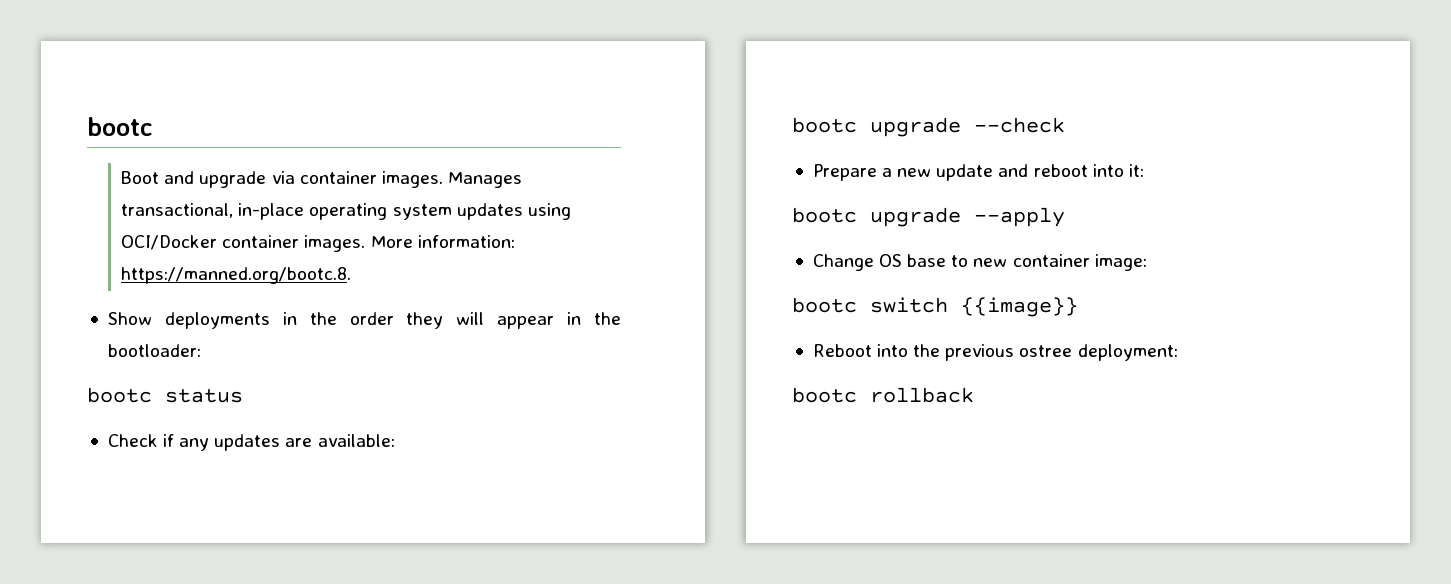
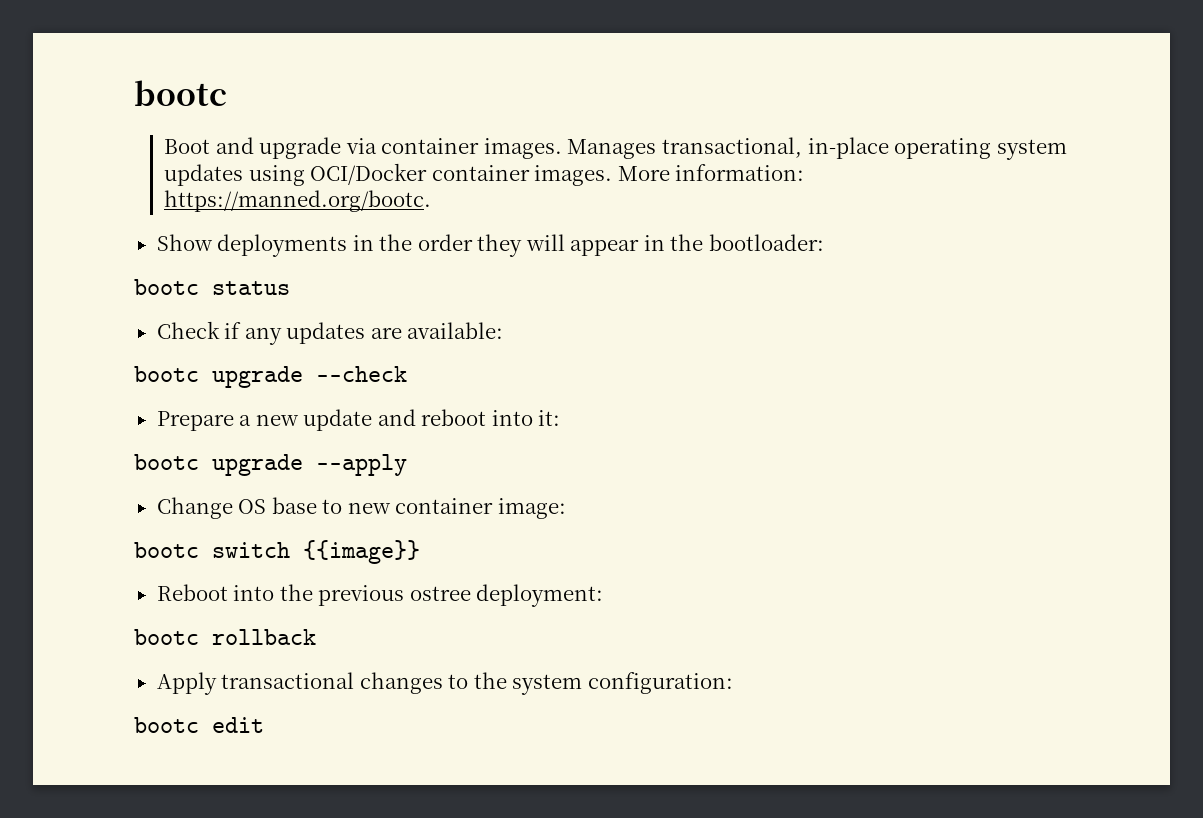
[121,267,352,284] https://manned.org/bootc.8. -> [164,190,432,212] https://manned.org/bootc.
(974, 395) none -> [156,672,733,695] [134,717,264,733] // Apply transactional changes to the system configuration: // bootc edit

